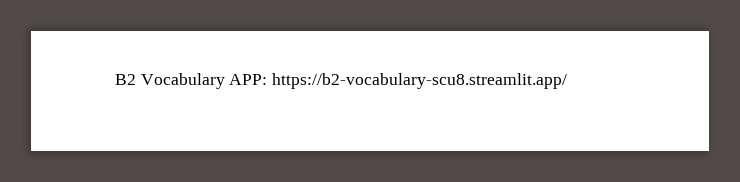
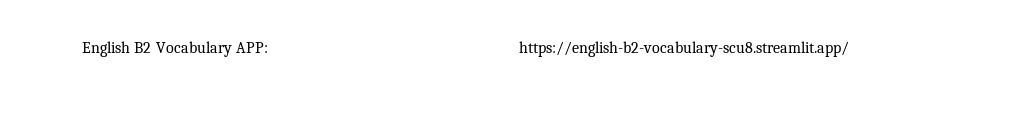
(115, 79) none -> [82,41,130,57] English
[272,73,568,89] https://b2-vocabulary-scu8.streamlit.app/ -> [519,41,849,57] https://english-b2-vocabulary-scu8.streamlit.app/

